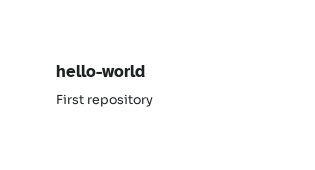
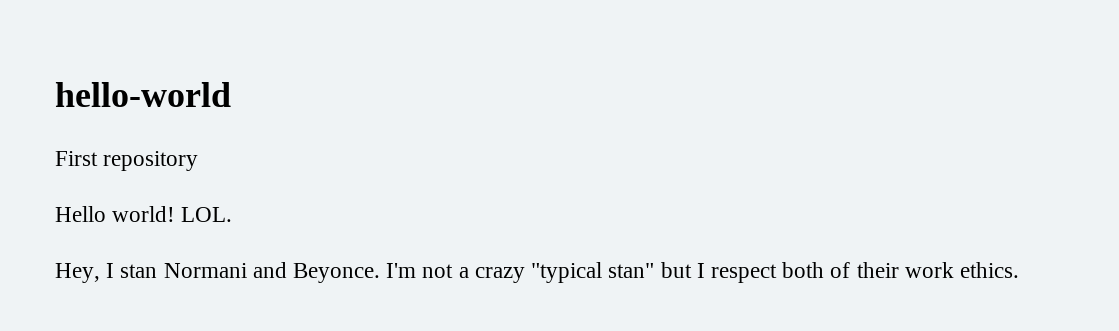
(154, 100) none -> [55,206,233,222] [55,262,1019,283] // Hello world! LOL. // Hey, I stan Normani and Beyonce. I'm not a crazy "typical stan" but I respect both of their work ethics.

